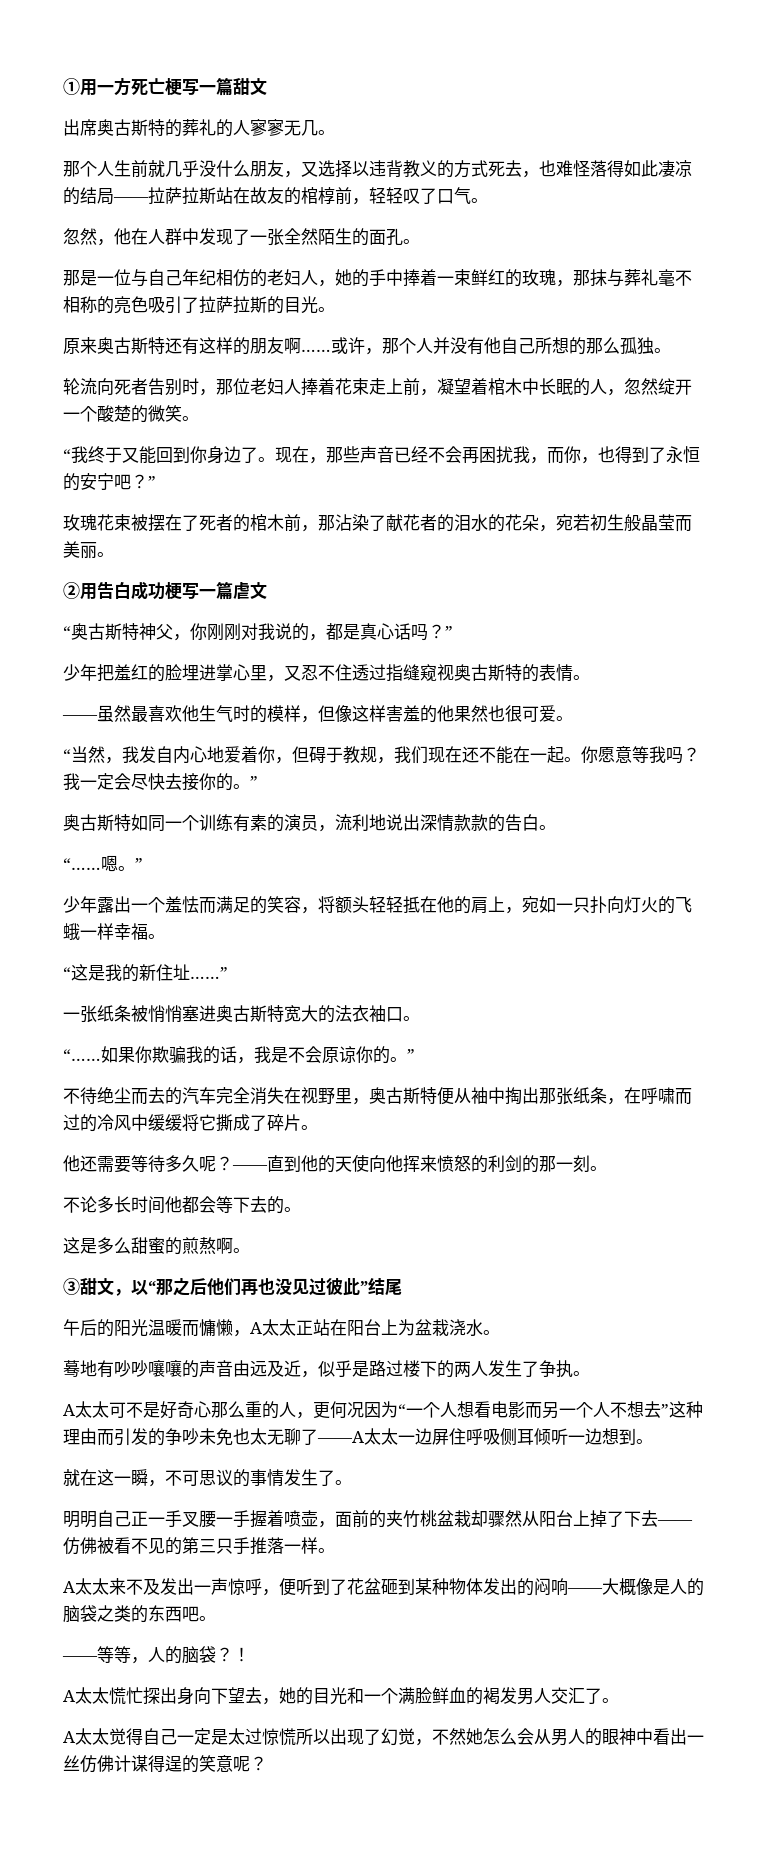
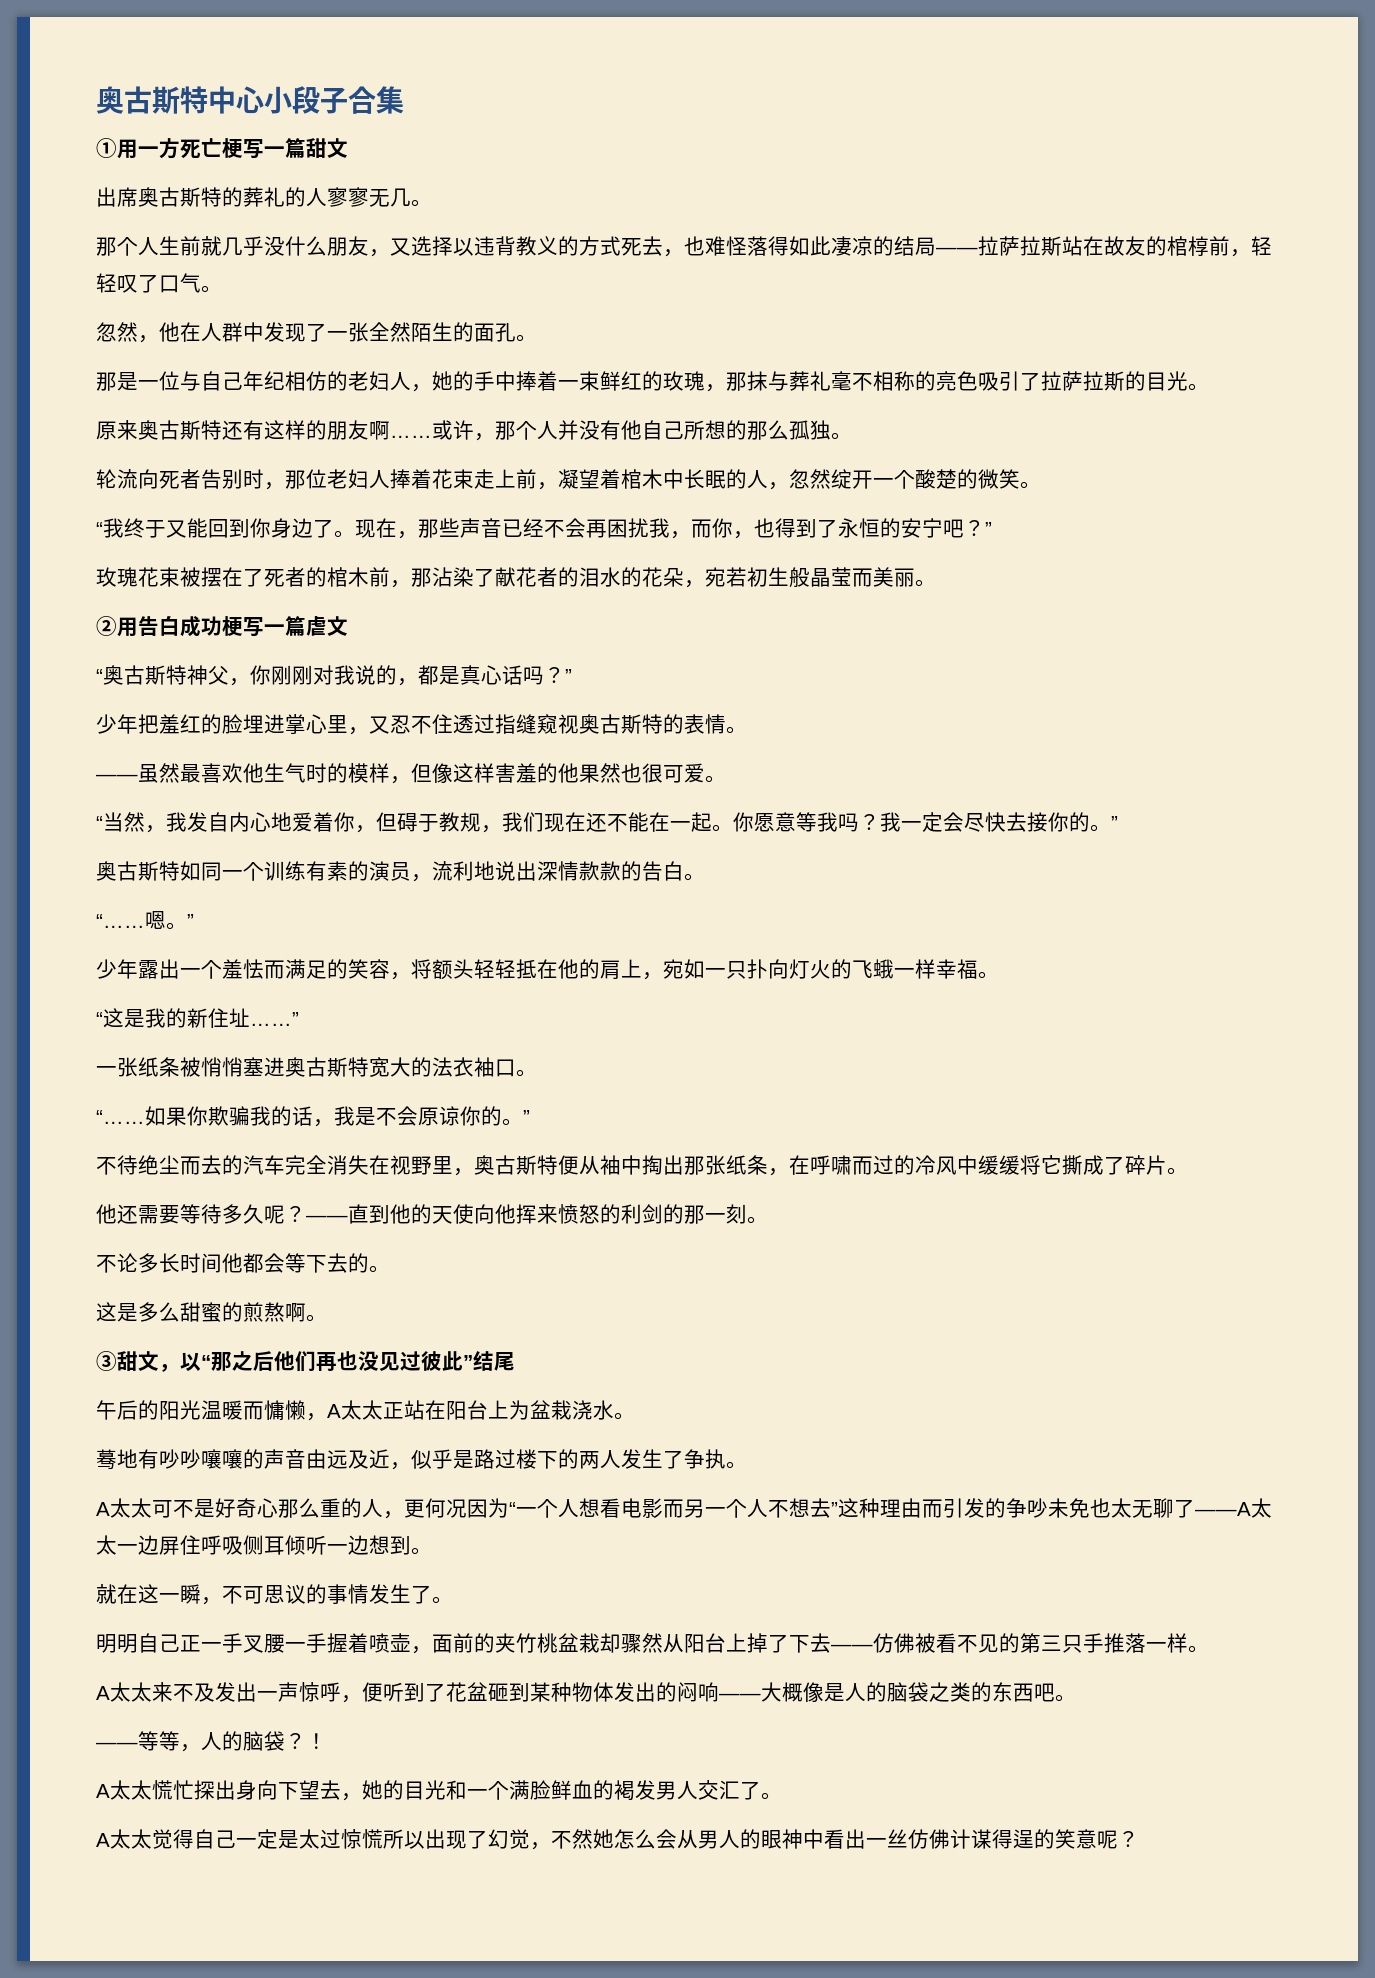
(63, 86) none -> [96,86,404,114] 奥古斯特中心小段子合集 //

